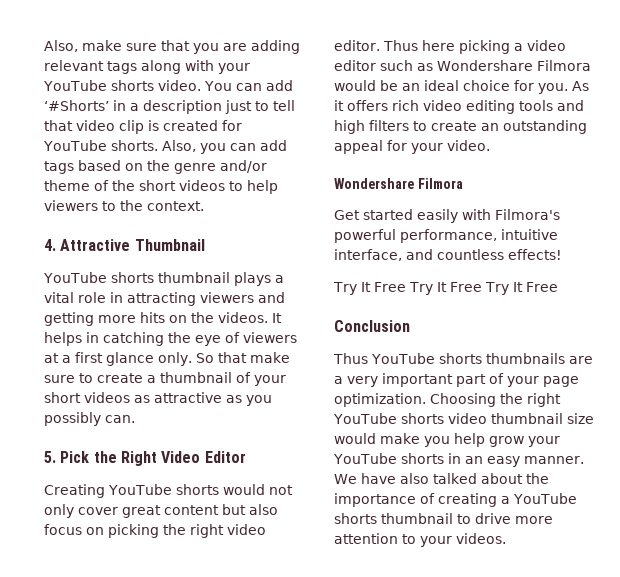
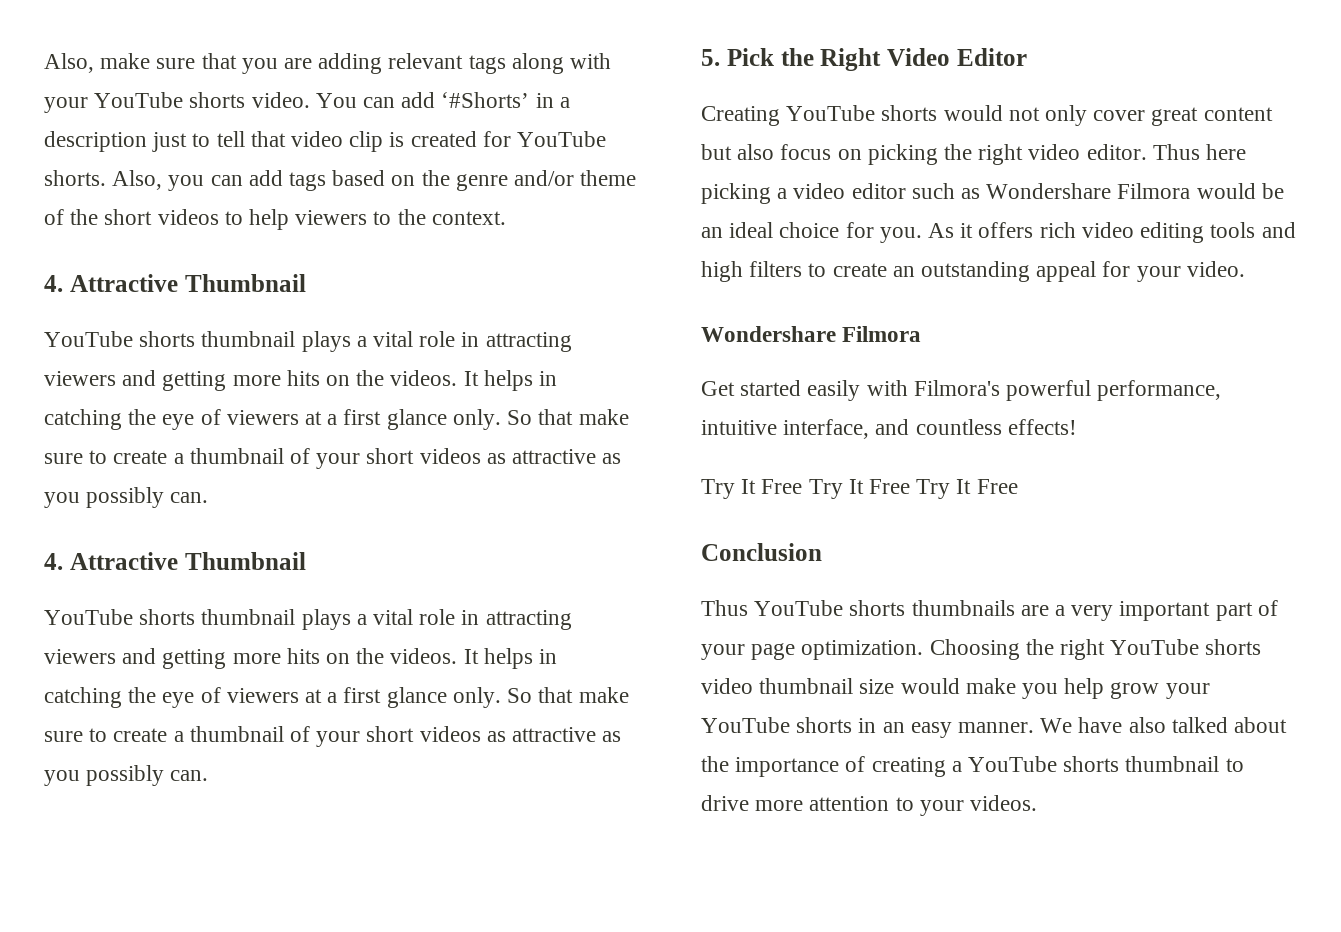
(135, 419) none -> [44,552,306,570] [44,609,572,630] [44,648,558,669] [44,687,629,708] [44,726,622,747] [44,765,209,786] // 4. Attractive Thumbnail // YouTube shorts thumbnail plays a vital role in attracting viewers and getting more hits on the videos. It helps in catching the eye of viewers at a first glance only. So that make sure to create a thumbnail of your short videos as attractive as you possibly can.

